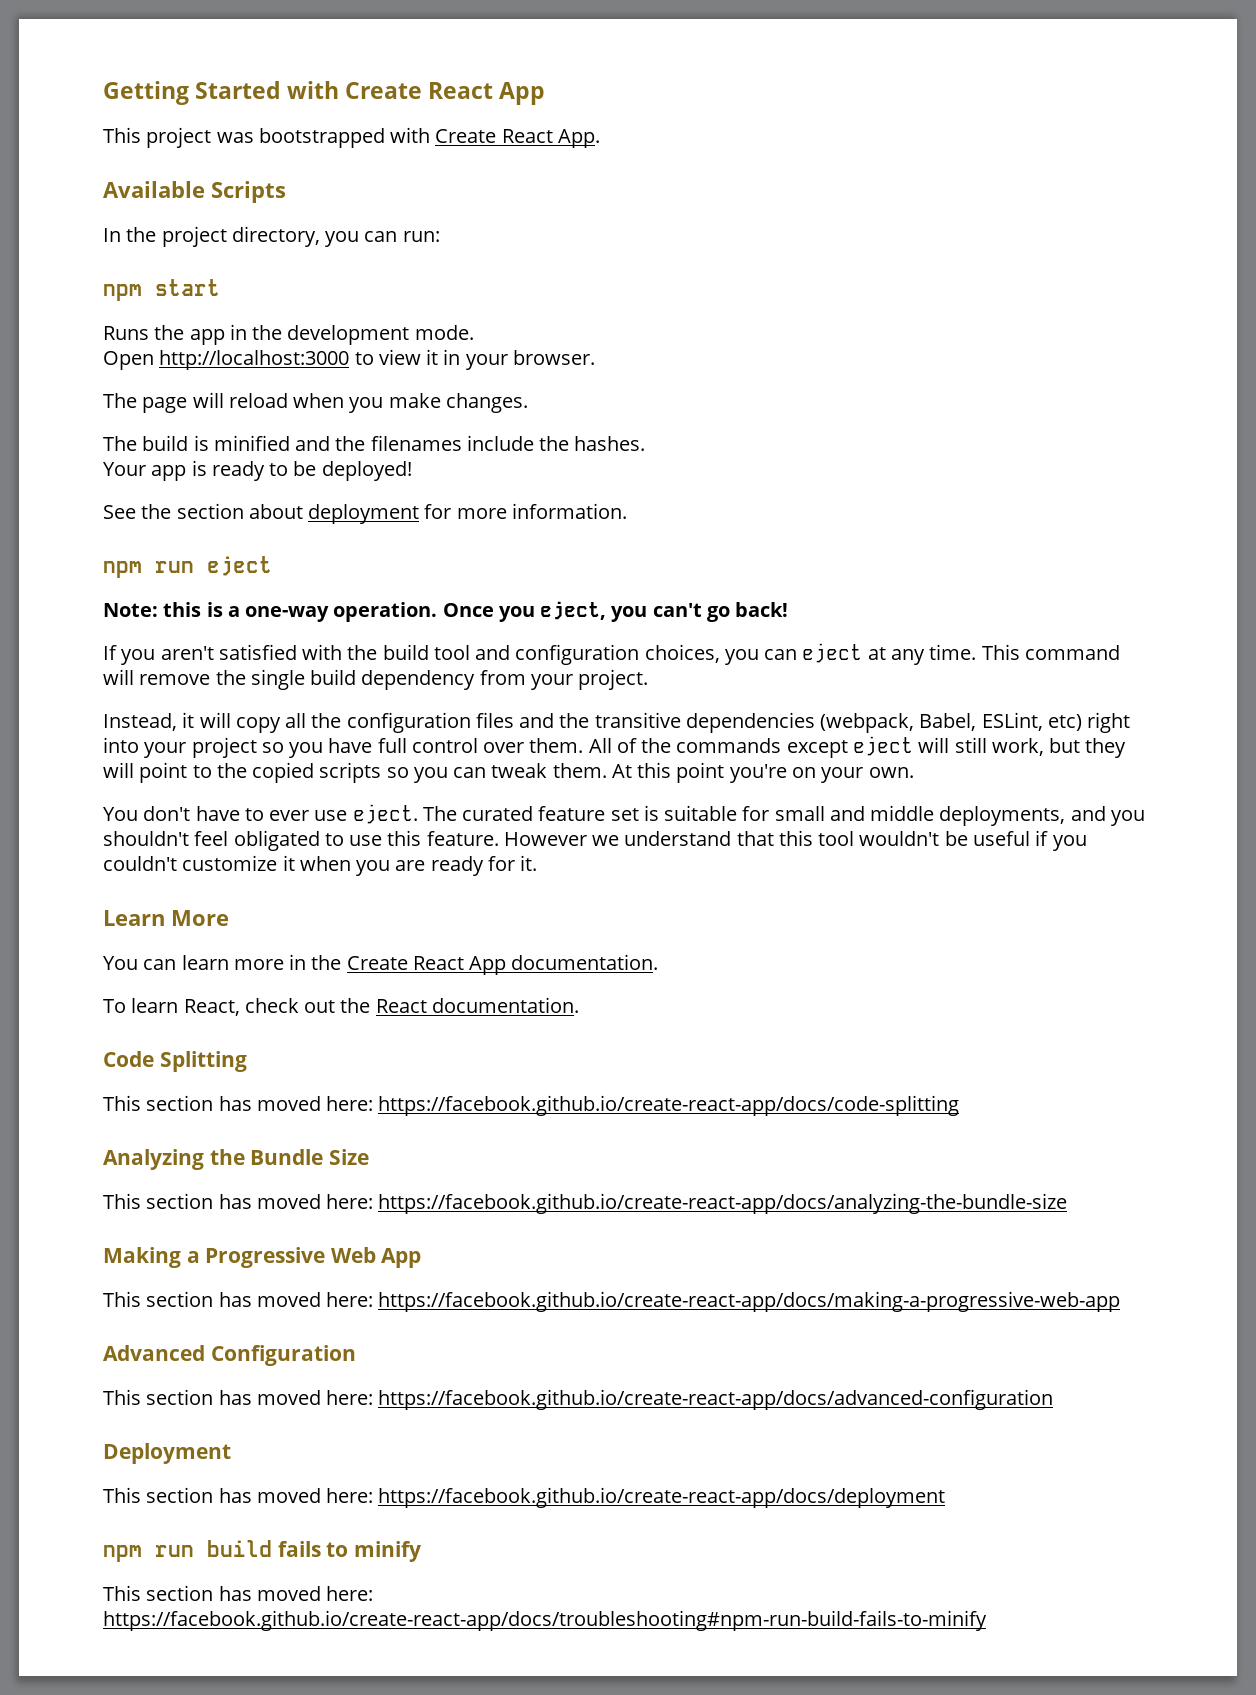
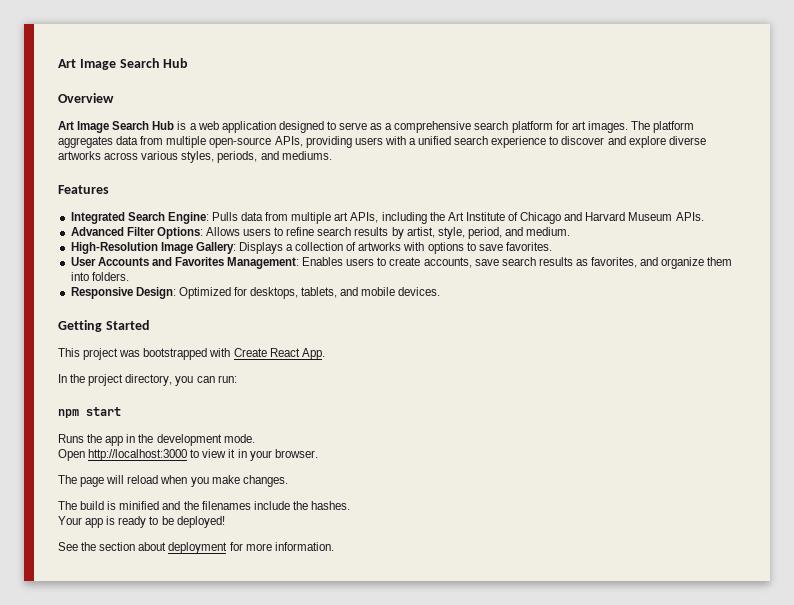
[103,81,546,105] Getting Started with Create React App -> [58,58,189,70] [58,93,114,103] [58,121,695,133] [58,136,706,148] [58,151,332,163] [58,185,109,194] [70,212,704,224] [70,227,571,239] [70,242,552,254] [70,257,733,269] [70,272,129,281] [70,287,441,299] [58,320,150,332] Art Image Search Hub // Overview // Art Image Search Hub is a web application designed to serve as a comprehensive search platform for art images. The platform aggregates data from multiple open-source APIs, providing users with a unified search experience to discover and explore diverse artworks across various styles, periods, and mediums. // Features // Integrated Search Engine: Pulls data from multiple art APIs, including the Art Institute of Chicago and Harvard Museum APIs. // Advanced Filter Options: Allows users to refine search results by artist, style, period, and medium. // High-Resolution Image Gallery: Displays a collection of artworks with options to save favorites. // User Accounts and Favorites Management: Enables users to create accounts, save search results as favorites, and organize them into folders. // Responsive Design: Optimized for desktops, tablets, and mobile devices. // Getting Started
[103,181,286,203] // Available Scripts -> (325, 354) none
[103,556,272,578] [103,601,789,622] [103,643,1120,665] [103,669,649,690] [103,712,1131,733] [103,736,1127,758] [103,762,914,783] [103,804,1146,826] [103,830,1087,851] [103,855,538,876] [103,910,229,926] [103,954,659,975] [103,997,579,1016] [103,1051,247,1072] [103,1095,960,1116] [103,1149,369,1170] [103,1193,1068,1214] [103,1247,422,1268] [103,1291,1121,1312] [103,1345,356,1366] [103,1389,1054,1410] [103,1443,231,1464] [103,1487,946,1508] [103,1540,421,1562] [103,1585,374,1601] [103,1610,987,1631] // npm run eject // Note: this is a one-way operation. Once you eject, you can't go back! // If you aren't satisfied with the build tool and configuration choices, you can eject at any time. This command will remove the single build dependency from your project. // Instead, it will copy all the configuration files and the transitive dependencies (webpack, Babel, ESLint, etc) right into your project so you have full control over them. All of the commands except eject will still work, but they will point to the copied scripts so you can tweak them. At this point you're on your own. // You don't have to ever use eject. The curated feature set is suitable for small and middle deployments, and you shouldn't feel obligated to use this feature. However we understand that this tool wouldn't be useful if you couldn't customize it when you are ready for it. // Learn More // You can learn more in the Create React App documentation. // To learn React, check out the React documentation. // Code Splitting // This section has moved here: https://facebook.github.io/create-react-app/docs/code-splitting // Analyzing the Bundle Size // This section has moved here: https://facebook.github.io/create-react-app/docs/analyzing-the-bundle-size // Making a Progressive Web App // This section has moved here: https://facebook.github.io/create-react-app/docs/making-a-progressive-web-app // Advanced Configuration // This section has moved here: https://facebook.github.io/create-react-app/docs/advanced-configuration // Deployment // This section has moved here: https://facebook.github.io/create-react-app/docs/deployment // npm run build fails to minify // This section has moved here: https://facebook.github.io/create-react-app/docs/troubleshooting#npm-run-build-fails-to-minify -> (334, 546) none

